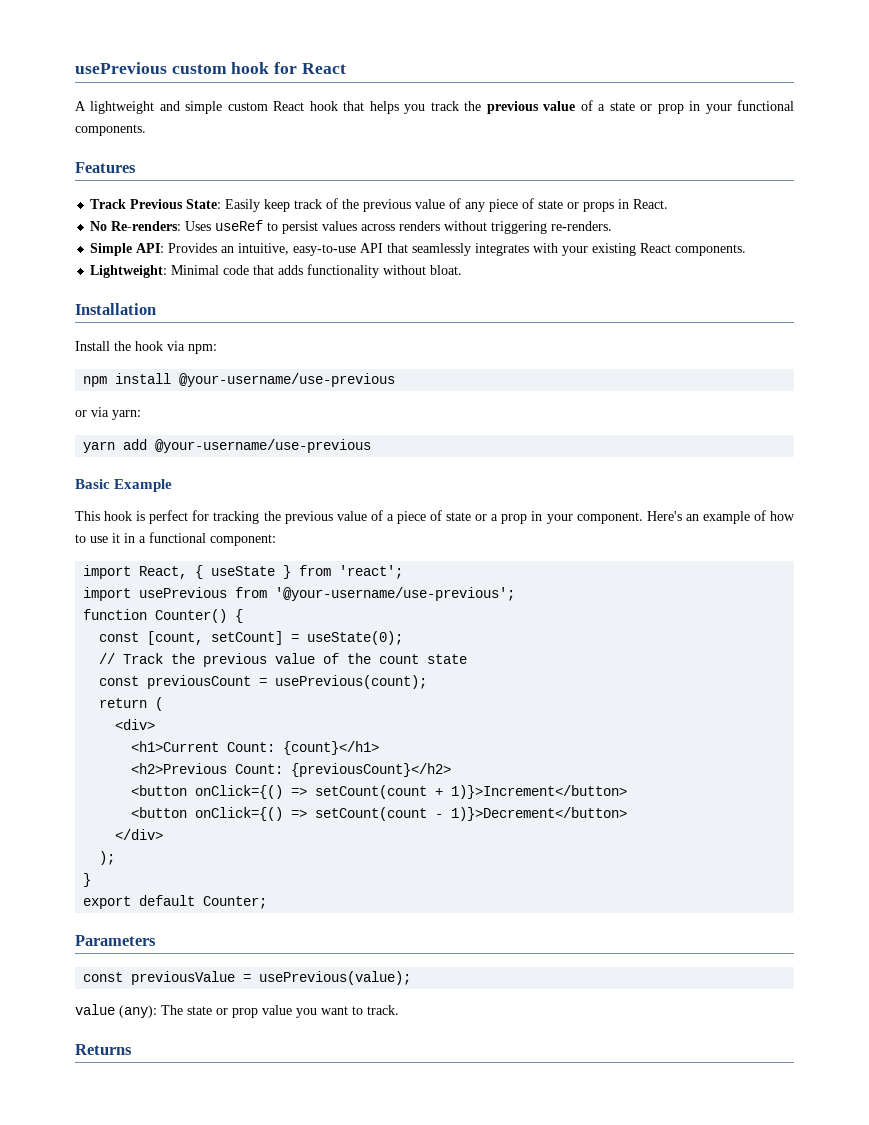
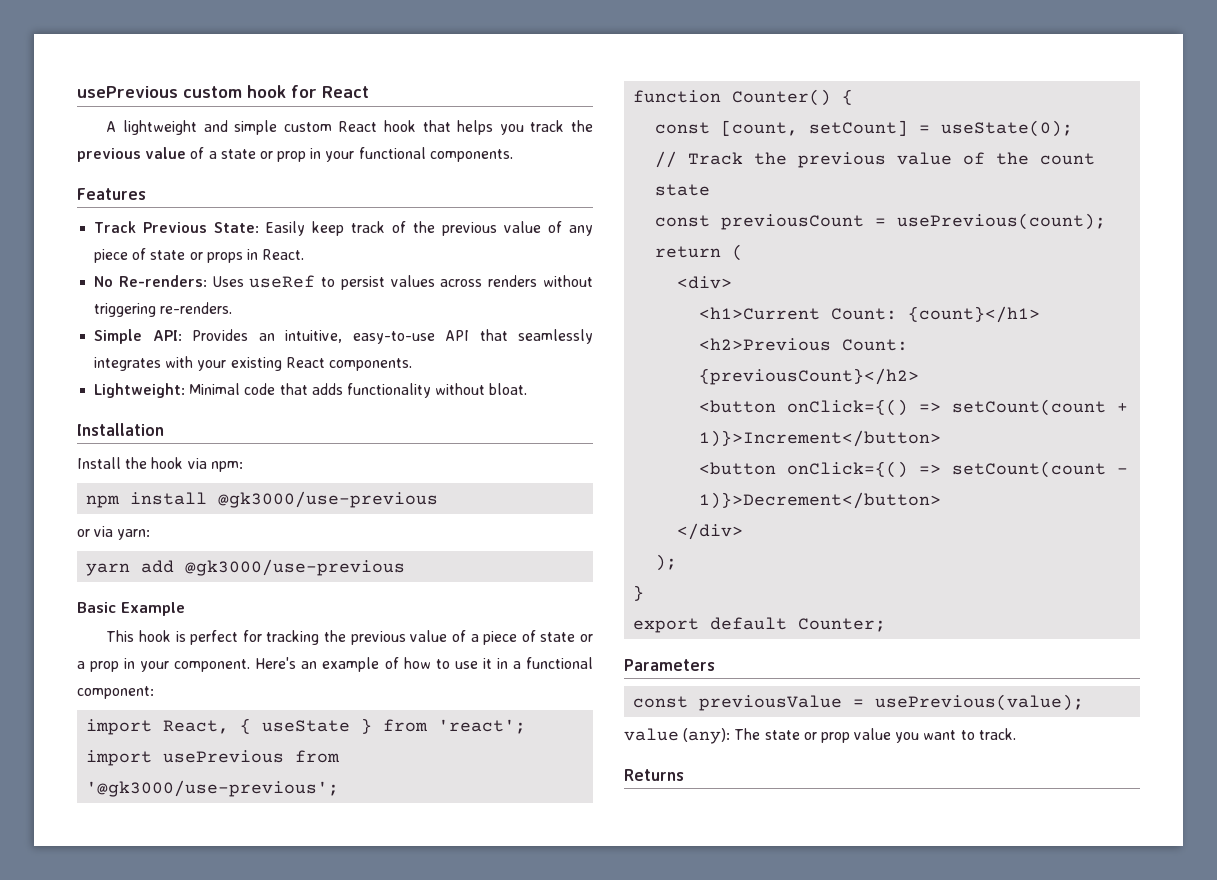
[179,373,396,387] @your-username/use-previous -> [218,491,439,508] @gk3000/use-previous
[155,439,372,453] @your-username/use-previous -> [185,559,406,576] @gk3000/use-previous
[275,587,516,601] '@your-username/use-previous'; -> [86,780,340,797] '@gk3000/use-previous';

